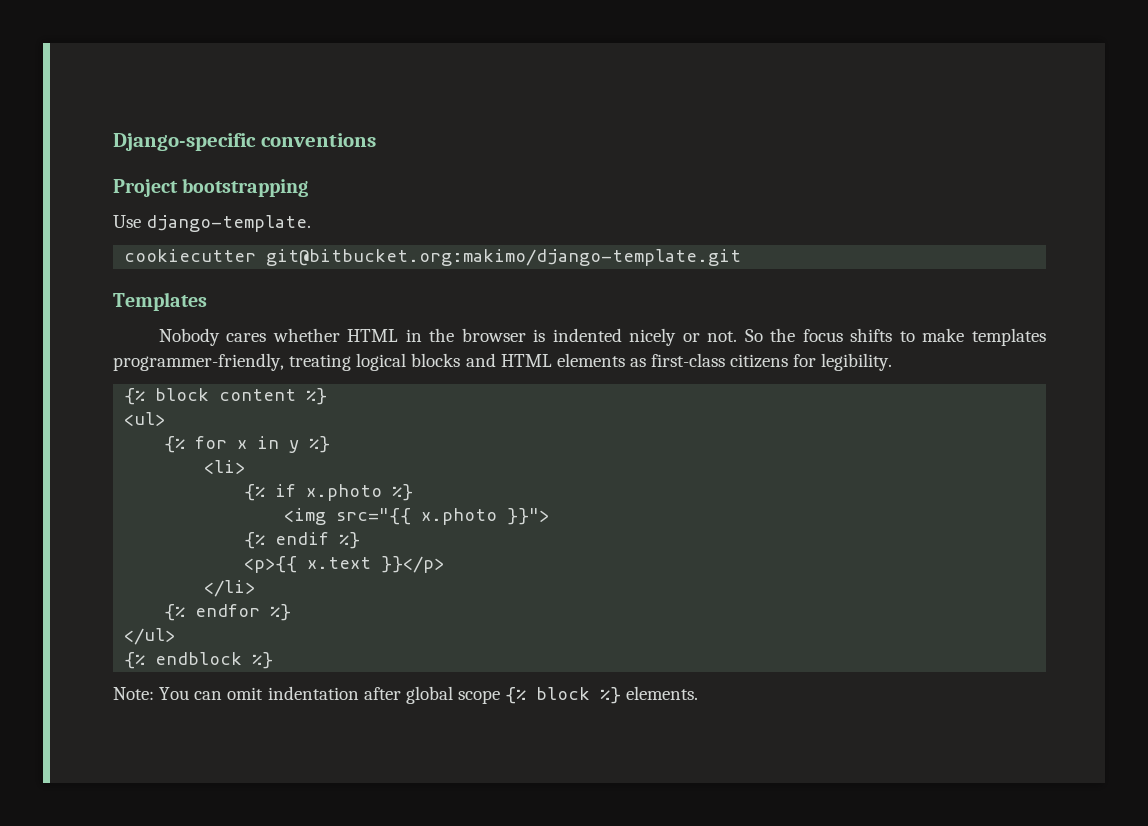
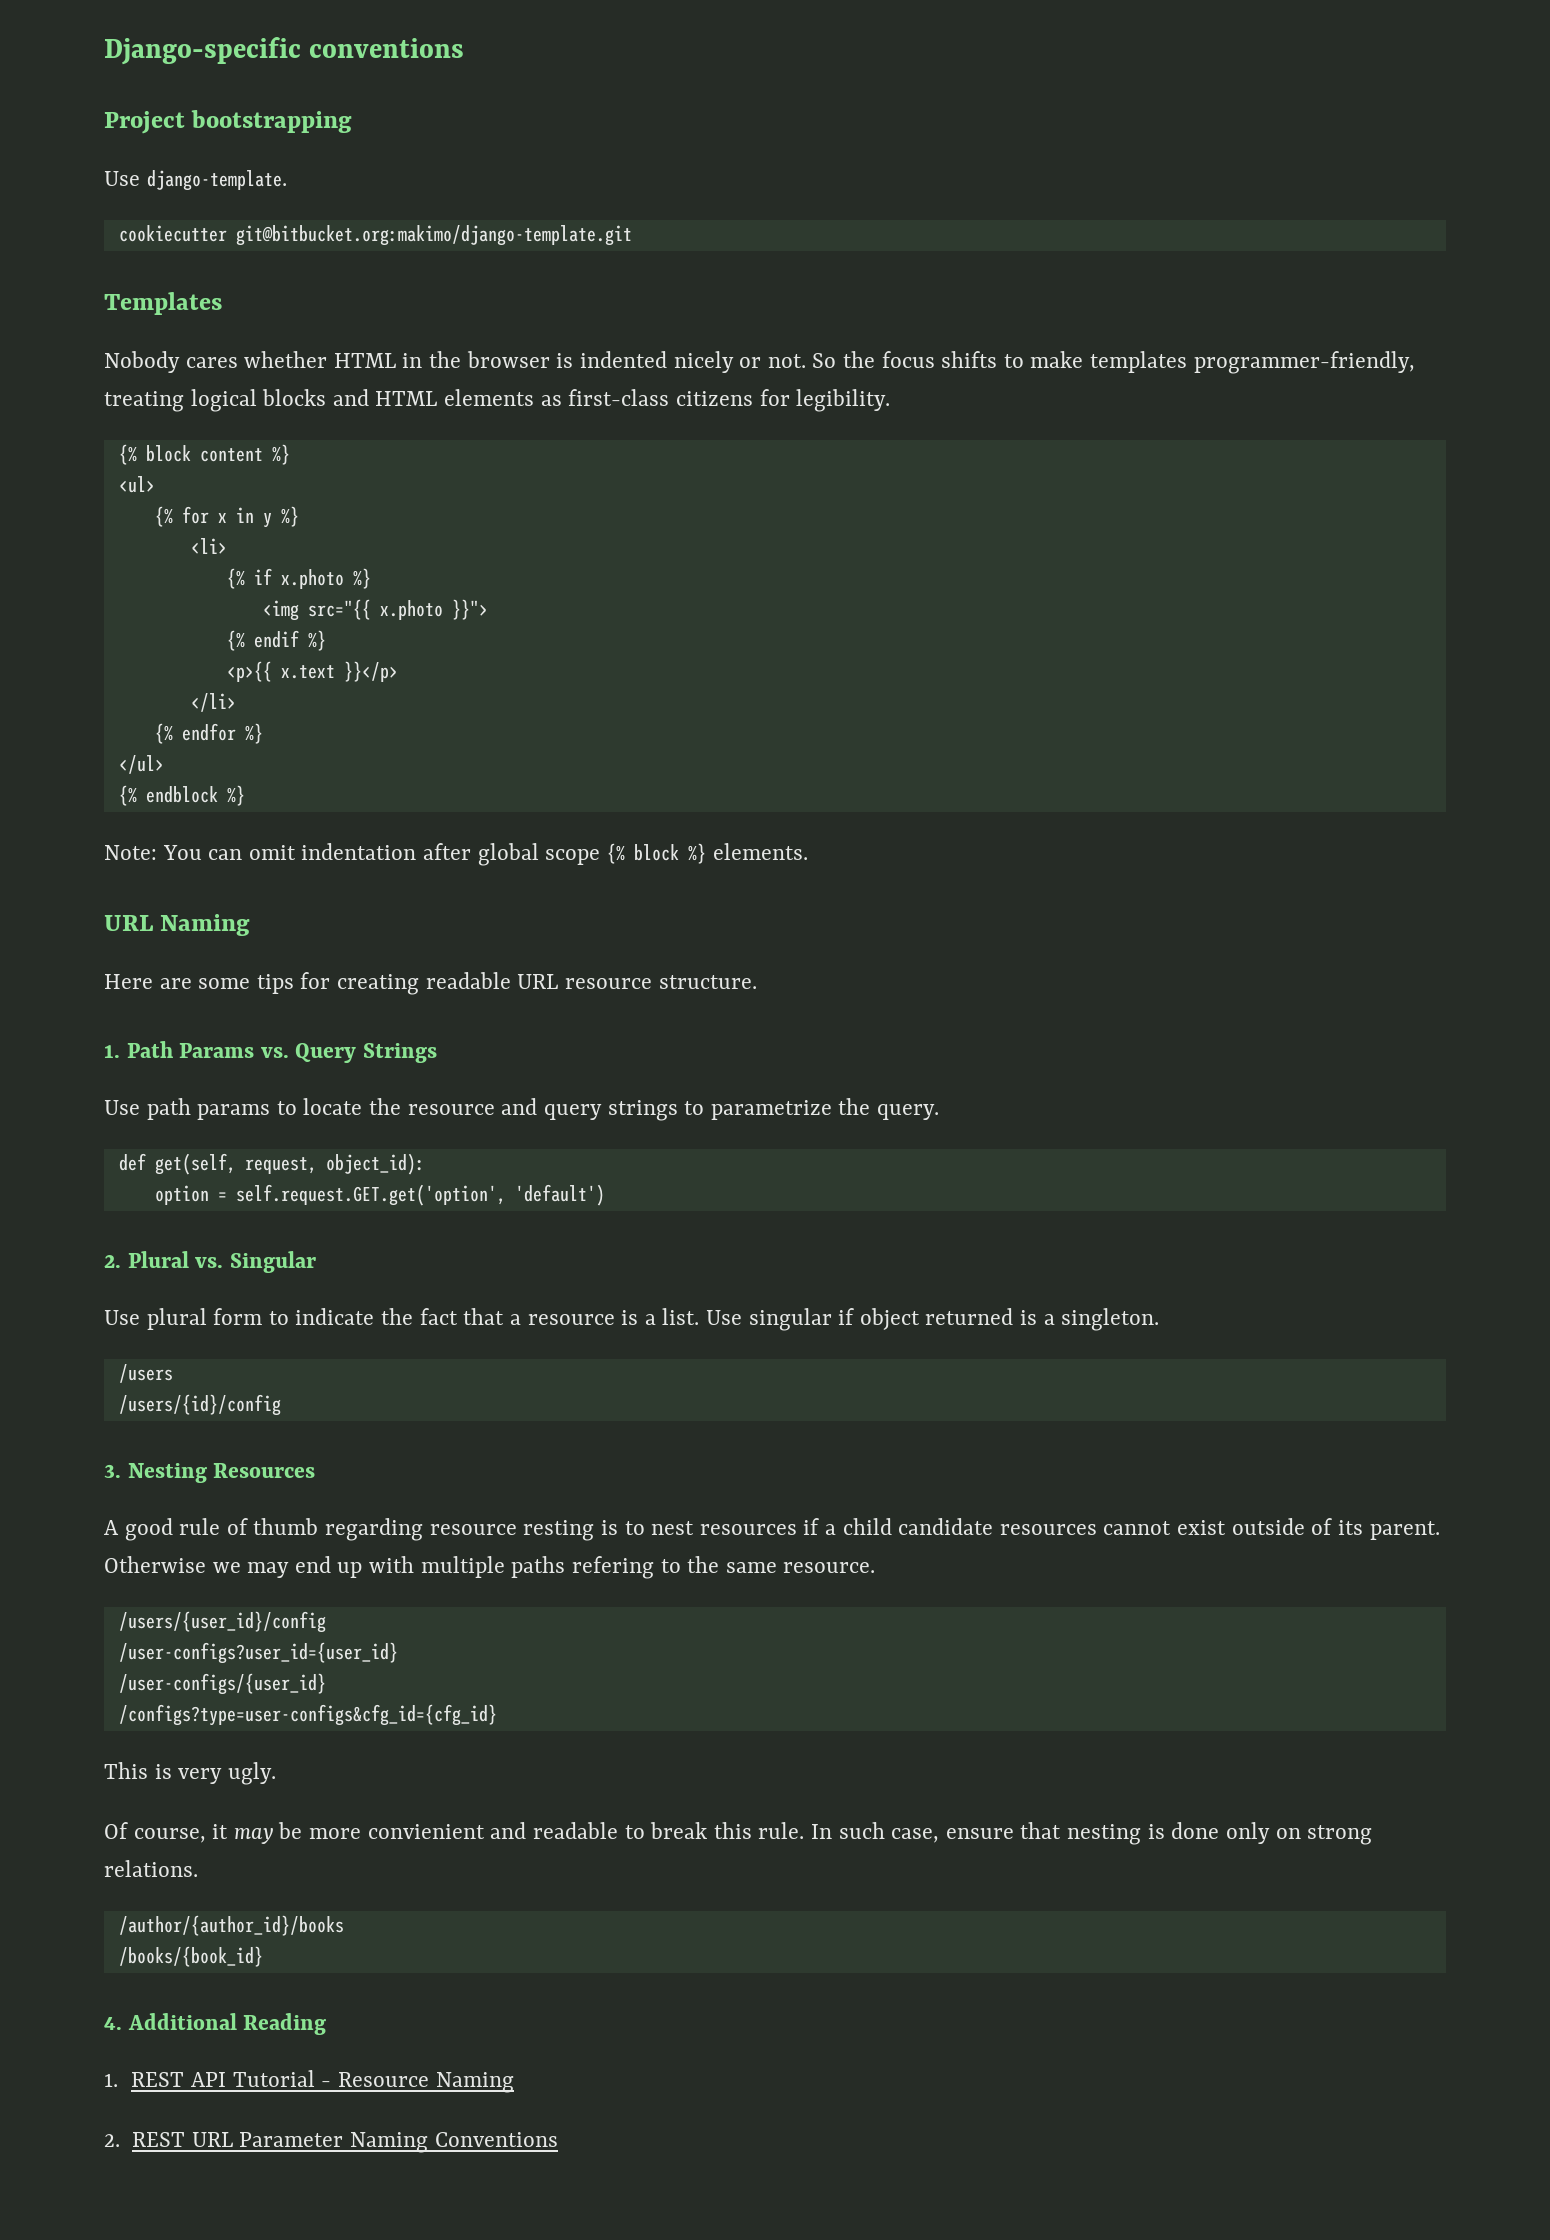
(699, 693) none -> [104,914,251,936] [104,972,757,995] [104,1041,438,1063] [104,1098,939,1121] [118,1153,425,1175] [154,1184,605,1206] [104,1251,316,1273] [104,1308,1160,1331] [118,1364,173,1383] [118,1394,281,1416] [104,1463,316,1483] [104,1518,1440,1541] [104,1556,876,1579] [118,1611,326,1633] [118,1642,398,1664] [118,1673,326,1695] [118,1704,497,1726] [104,1762,276,1785] [104,1822,1373,1845] [104,1860,198,1877] [118,1915,344,1936] [118,1946,263,1967] [104,2013,327,2035] [104,2070,514,2093] [104,2132,558,2153] // URL Naming // Here are some tips for creating readable URL resource structure. // 1. Path Params vs. Query Strings // Use path params to locate the resource and query strings to parametrize the query. // def get(self, request, object_id): // option = self.request.GET.get('option', 'default') // 2. Plural vs. Singular // Use plural form to indicate the fact that a resource is a list. Use singular if object returned is a singleton. // /users // /users/{id}/config // 3. Nesting Resources // A good rule of thumb regarding resource resting is to nest resources if a child candidate resources cannot exist outside of its parent. Otherwise we may end up with multiple paths refering to the same resource. // /users/{user_id}/config // /user-configs?user_id={user_id} // /user-configs/{user_id} // /configs?type=user-configs&cfg_id={cfg_id} // This is very ugly. // Of course, it may be more convienient and readable to break this rule. In such case, ensure that nesting is done only on strong relations. // /author/{author_id}/books // /books/{book_id} // 4. Additional Reading // 1. REST API Tutorial - Resource Naming // 2. REST URL Parameter Naming Conventions

